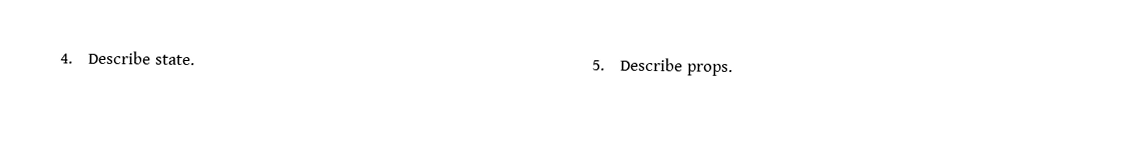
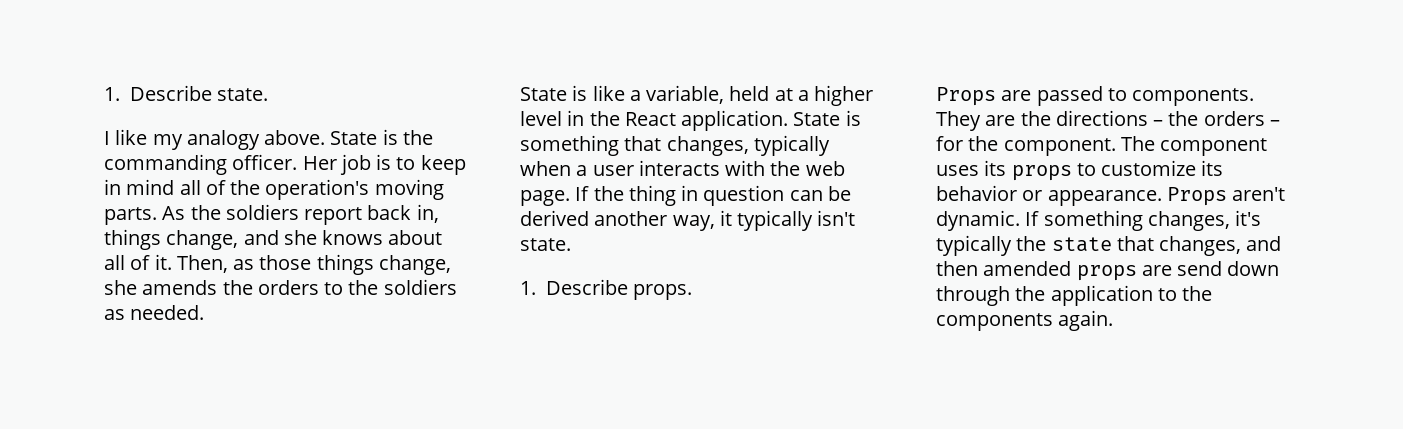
[60,53,73,64] 4. -> [104,87,120,101] 1.
[592,57,733,77] 5. Describe props. -> [104,129,433,150] [104,154,466,175] [104,179,444,200] [104,204,439,225] [104,229,443,250] [104,254,451,275] [104,279,457,295] [104,305,205,320] [520,85,874,106] [520,110,861,131] [520,135,830,156] [520,160,845,176] [520,185,851,206] [520,210,856,231] [520,238,571,251] [520,279,693,300] [936,86,1255,106] [936,110,1280,131] [936,136,1268,156] [936,160,1224,181] [936,185,1286,206] [936,210,1262,231] [936,235,1282,256] [936,261,1280,281] [936,285,1213,306] [936,310,1114,331] I like my analogy above. State is the commanding officer. Her job is to keep in mind all of the operation's moving parts. As the soldiers report back in, things change, and she knows about all of it. Then, as those things change, she amends the orders to the soldiers as needed. // State is like a variable, held at a higher level in the React application. State is something that changes, typically when a user interacts with the web page. If the thing in question can be derived another way, it typically isn't state. // 1. Describe props. // Props are passed to components. They are the directions – the orders – for the component. The component uses its props to customize its behavior or appearance. Props aren't dynamic. If something changes, it's typically the state that changes, and then amended props are send down through the application to the components again.

